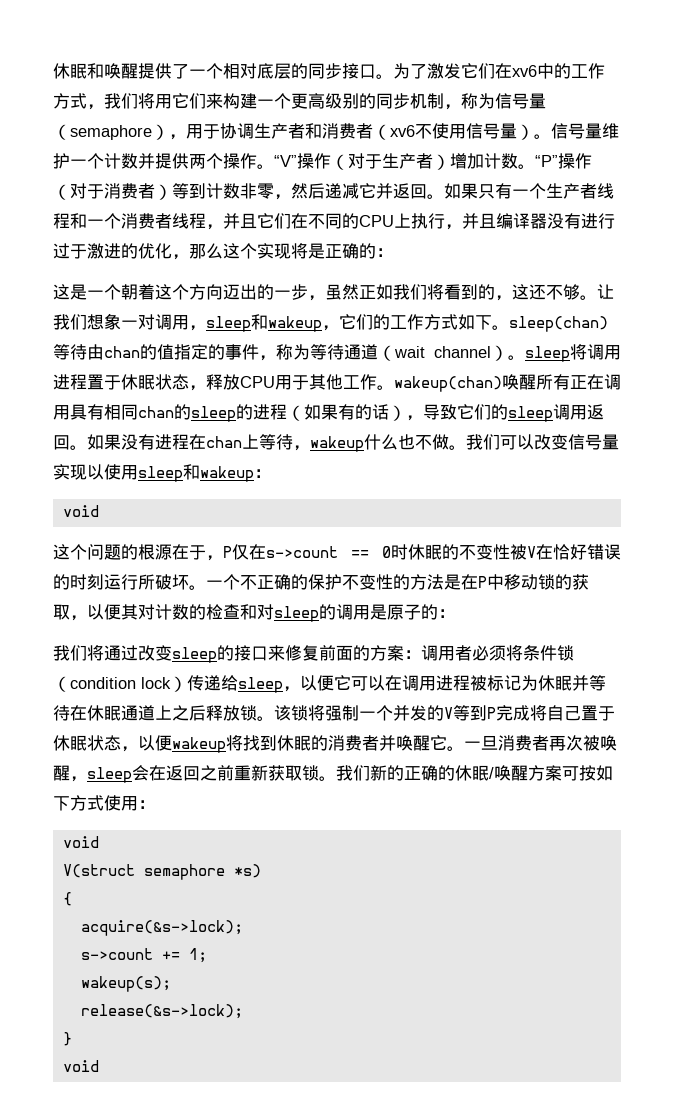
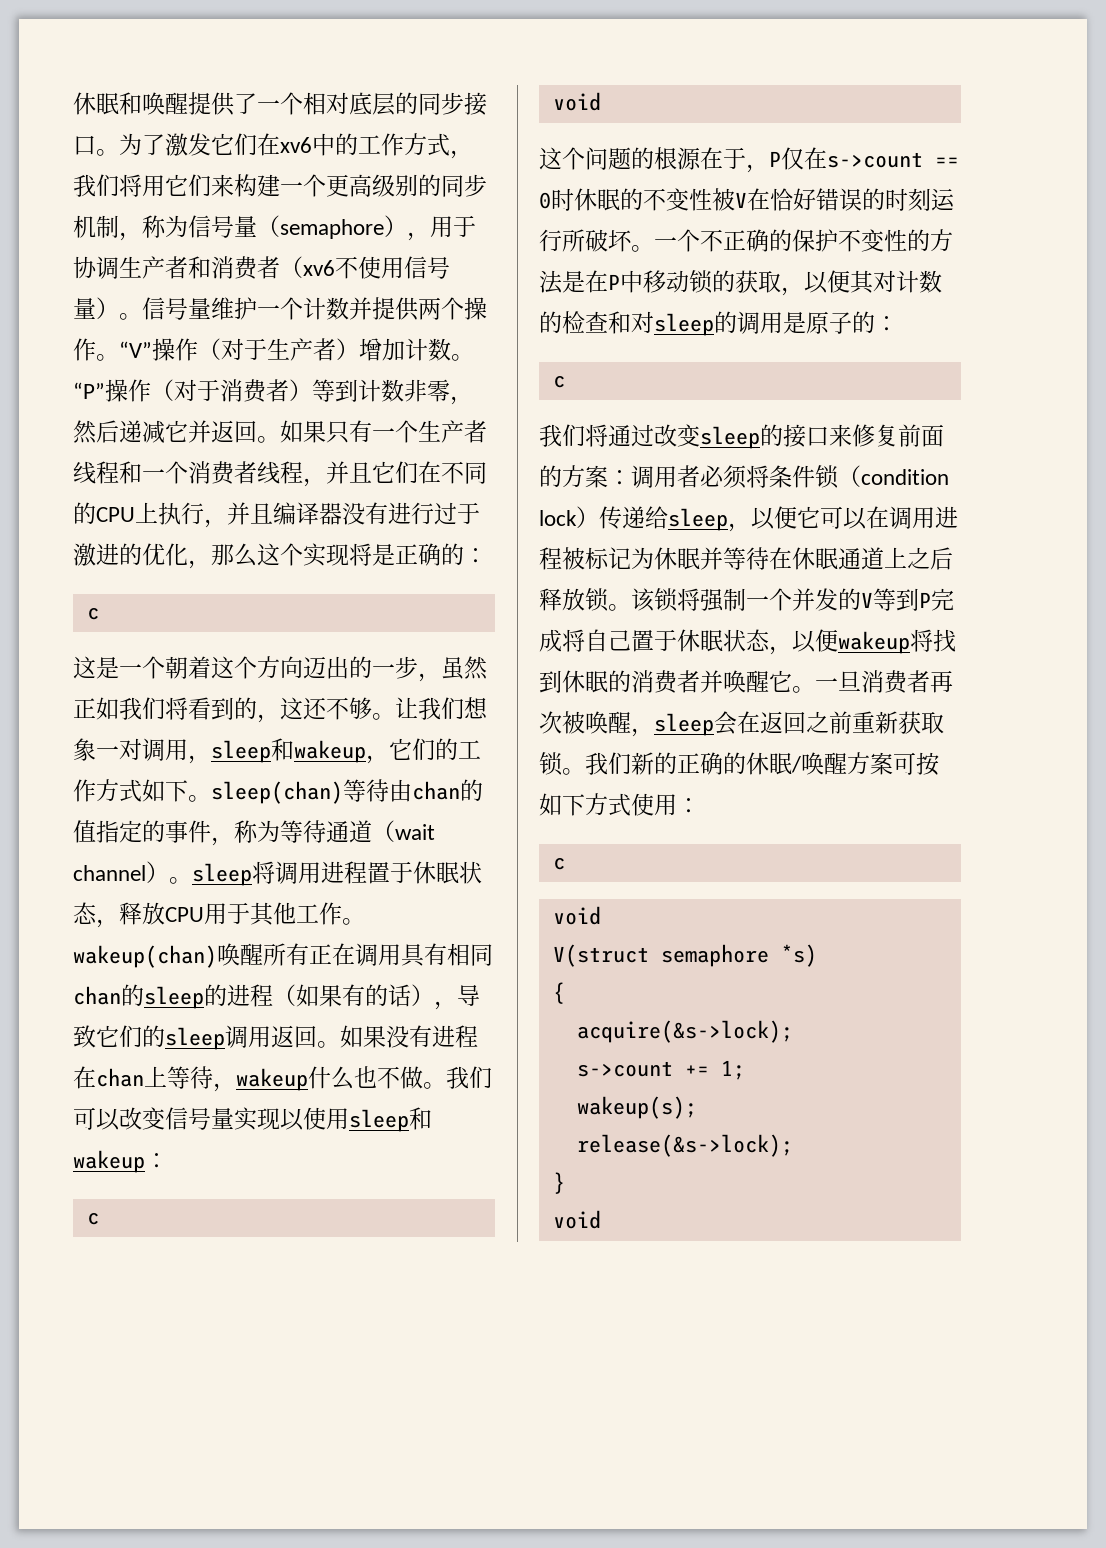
(393, 252) none -> [86,607,99,620] // c
(271, 473) none -> [86,1212,99,1225] // c
(455, 613) none -> [552,375,565,388] // c
(155, 804) none -> [552,857,565,870] // c

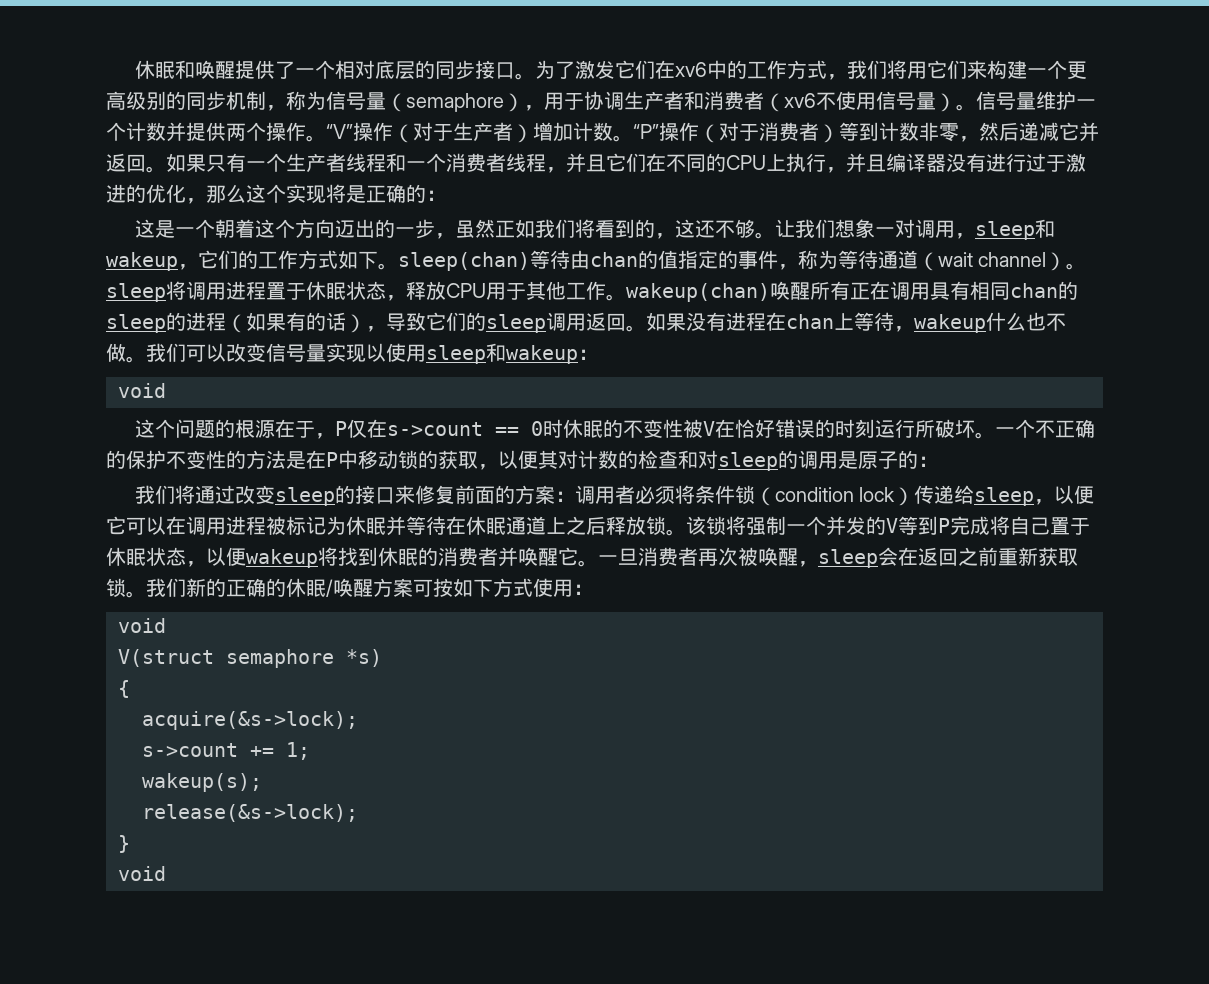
[86,607,99,620] // c -> (446, 195) none
[86,1212,99,1225] // c -> (598, 354) none
[552,375,565,388] // c -> (938, 461) none
[552,857,565,870] // c -> (593, 589) none

